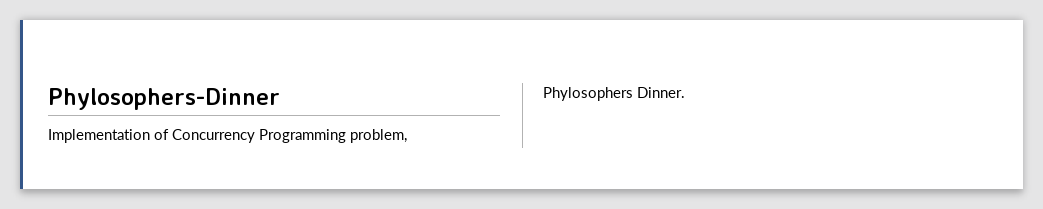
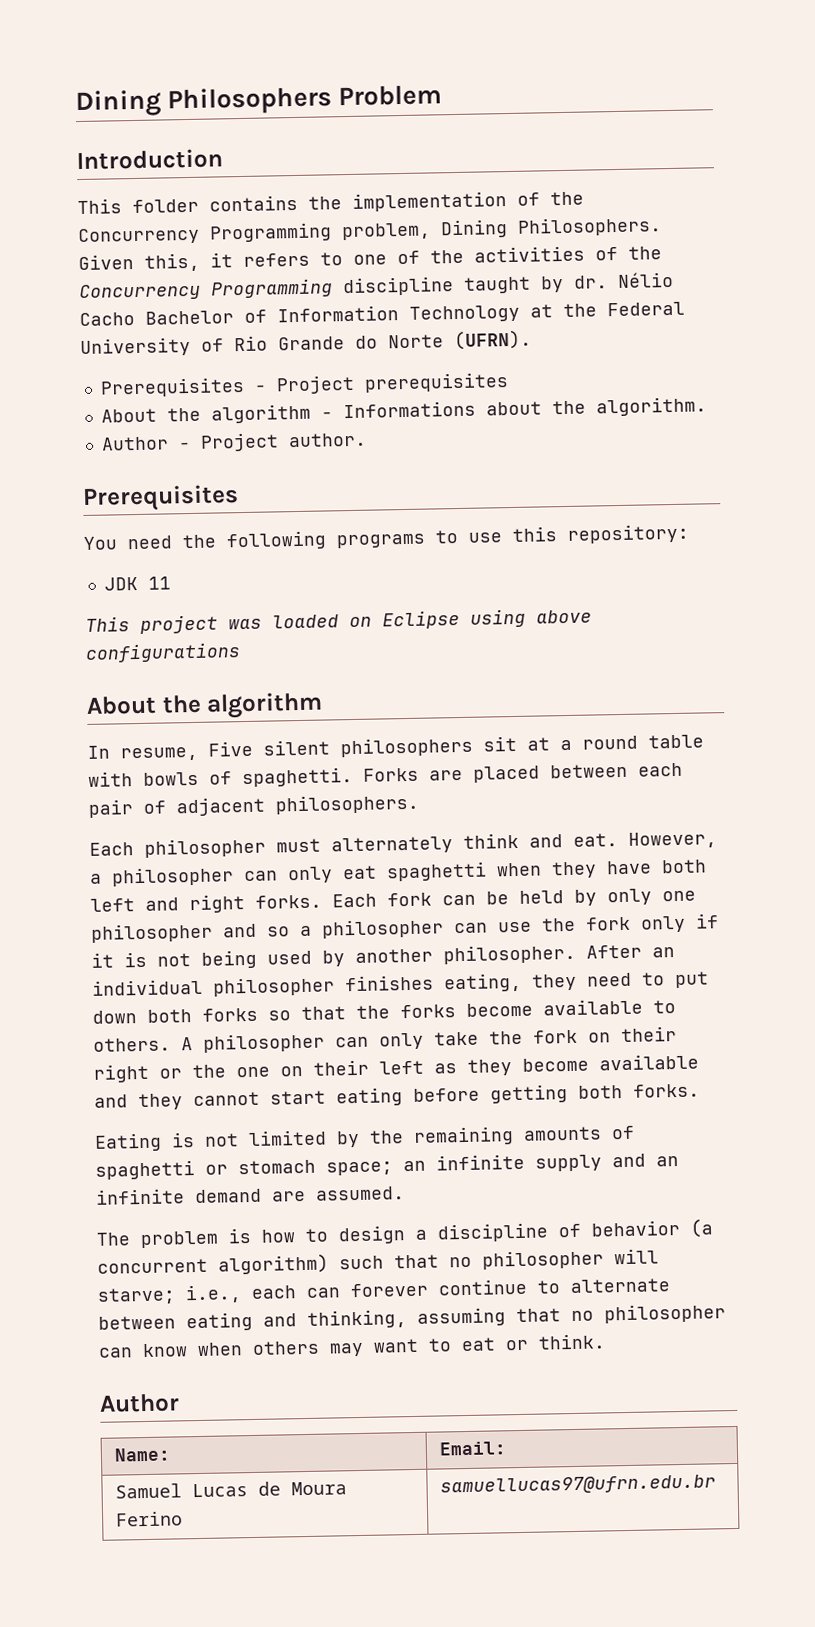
[48,88,280,110] [48,129,407,143] [543,87,685,101] Phylosophers-Dinner // Implementation of Concurrency Programming problem, Phylosophers Dinner. -> [75,84,443,118] [76,148,223,171] [77,191,584,215] [78,216,662,246] [78,245,662,272] [79,271,674,302] [79,301,685,327] [80,329,532,358] [99,372,509,398] [100,396,707,424] [100,432,367,452] [82,484,239,513] [83,523,689,551] [103,576,171,591] [85,608,592,634] [85,642,241,663] [86,691,324,719] [87,734,704,762] [88,762,683,788] [88,793,419,818] [89,831,717,858] [90,859,707,887] [90,888,696,914] [91,913,719,943] [91,943,675,969] [92,971,709,997] [92,998,676,1024] [93,1026,677,1053] [93,1053,699,1083] [94,1083,700,1111] [94,1125,635,1152] [95,1153,679,1180] [95,1186,405,1205] [96,1218,713,1249] [97,1248,659,1275] [97,1278,670,1305] [98,1303,726,1332] [98,1333,606,1358] [99,1393,180,1413] [113,1447,171,1462] [438,1441,506,1456] [114,1481,347,1499] [115,1511,183,1527] [439,1474,716,1496] Dining Philosophers Problem // Introduction // This folder contains the implementation of the Concurrency Programming problem, Dining Philosophers. Given this, it refers to one of the activities of the Concurrency Programming discipline taught by dr. Nélio Cacho Bachelor of Information Technology at the Federal University of Rio Grande do Norte (UFRN). // Prerequisites - Project prerequisites // About the algorithm - Informations about the algorithm. // Author - Project author. // Prerequisites // You need the following programs to use this repository: // JDK 11 // This project was loaded on Eclipse using above configurations // About the algorithm // In resume, Five silent philosophers sit at a round table with bowls of spaghetti. Forks are placed between each pair of adjacent philosophers. // Each philosopher must alternately think and eat. However, a philosopher can only eat spaghetti when they have both left and right forks. Each fork can be held by only one philosopher and so a philosopher can use the fork only if it is not being used by another philosopher. After an individual philosopher finishes eating, they need to put down both forks so that the forks become available to others. A philosopher can only take the fork on their right or the one on their left as they become available and they cannot start eating before getting both forks. // Eating is not limited by the remaining amounts of spaghetti or stomach space; an infinite supply and an infinite demand are assumed. // The problem is how to design a discipline of behavior (a concurrent algorithm) such that no philosopher will starve; i.e., each can forever continue to alternate between eating and thinking, assuming that no philosopher can know when others may want to eat or think. // Author // Name: | Email: // Samuel Lucas de Moura Ferino | samuellucas97@ufrn.edu.br

